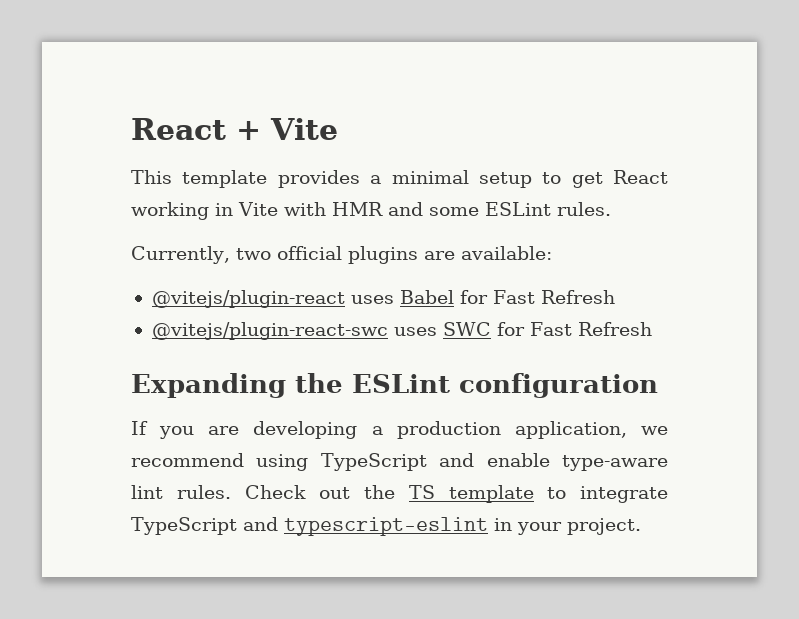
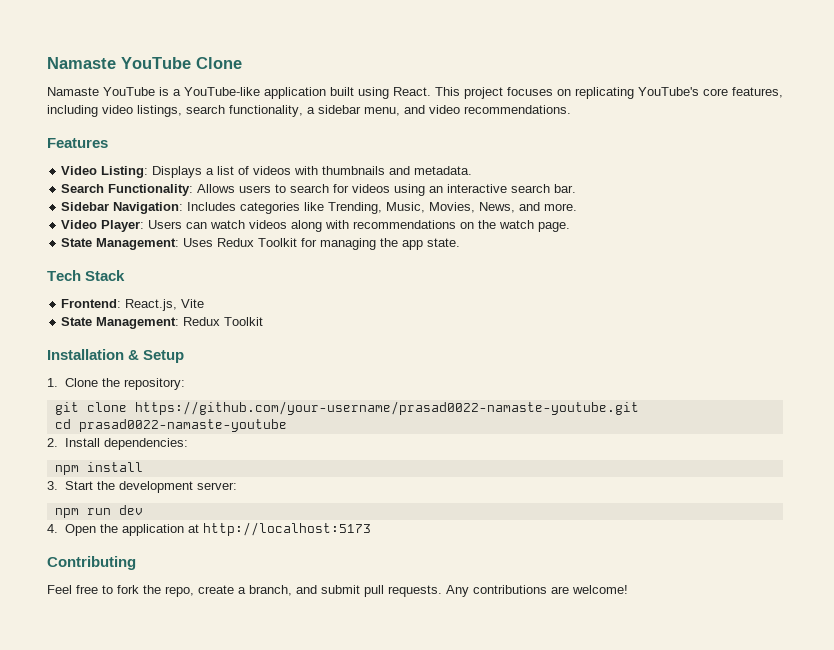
[131,118,338,140] [131,170,668,188] [131,202,611,220] [131,246,552,264] [151,290,615,308] [151,322,652,340] [131,373,658,398] [131,421,668,439] [131,453,668,471] [131,485,668,503] [131,517,641,536] React + Vite // This template provides a minimal setup to get React working in Vite with HMR and some ESLint rules. // Currently, two official plugins are available: // @vitejs/plugin-react uses Babel for Fast Refresh // @vitejs/plugin-react-swc uses SWC for Fast Refresh // Expanding the ESLint configuration // If you are developing a production application, we recommend using TypeScript and enable type-aware lint rules. Check out the TS template to integrate TypeScript and typescript-eslint in your project. -> [47,57,242,69] [47,87,783,99] [47,105,571,117] [47,138,108,148] [61,166,473,178] [61,184,577,196] [61,202,578,214] [61,220,571,232] [61,238,461,250] [47,270,126,281] [61,299,205,311] [61,317,264,329] [47,349,185,363] [47,378,185,390] [54,401,639,415] [54,419,287,432] [47,438,188,450] [54,462,143,475] [47,481,237,493] [54,505,143,518] [47,522,371,536] [47,556,136,570] [47,585,628,597] Namaste YouTube Clone // Namaste YouTube is a YouTube-like application built using React. This project focuses on replicating YouTube's core features, including video listings, search functionality, a sidebar menu, and video recommendations. // Features // Video Listing: Displays a list of videos with thumbnails and metadata. // Search Functionality: Allows users to search for videos using an interactive search bar. // Sidebar Navigation: Includes categories like Trending, Music, Movies, News, and more. // Video Player: Users can watch videos along with recommendations on the watch page. // State Management: Uses Redux Toolkit for managing the app state. // Tech Stack // Frontend: React.js, Vite // State Management: Redux Toolkit // Installation & Setup // 1. Clone the repository: // git clone https://github.com/your-username/prasad0022-namaste-youtube.git // cd prasad0022-namaste-youtube // 2. Install dependencies: // npm install // 3. Start the development server: // npm run dev // 4. Open the application at http://localhost:5173 // Contributing // Feel free to fork the repo, create a branch, and submit pull requests. Any contributions are welcome!

